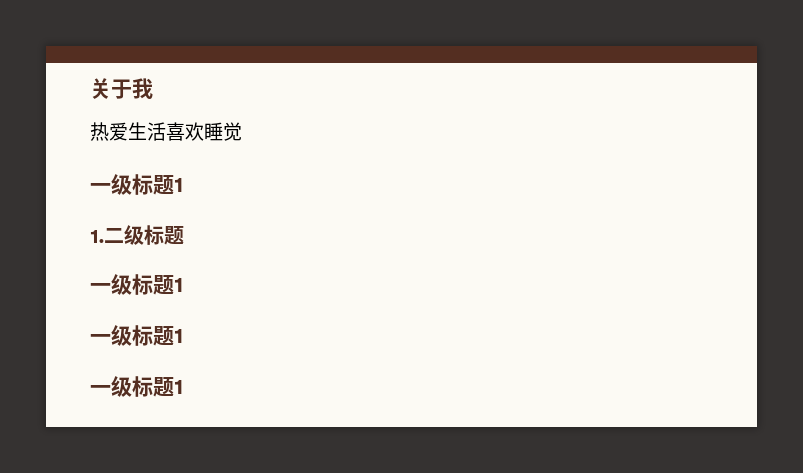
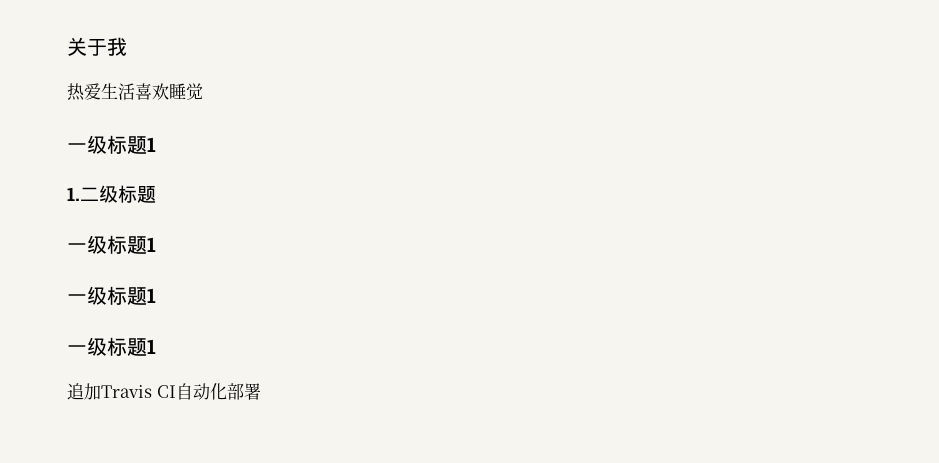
(183, 387) none -> [67,383,261,400] // 追加Travis CI自动化部署

